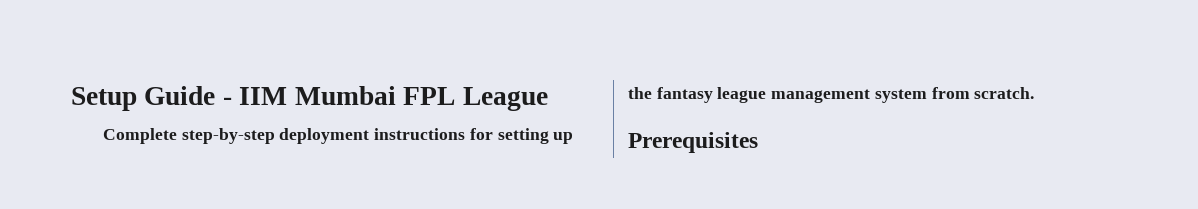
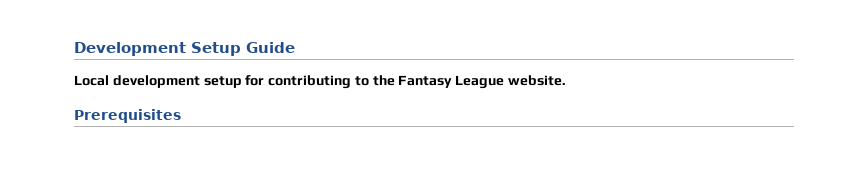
(71, 99) none -> [74,42,186,56] Development
[222,86,548,111] [102,128,574,144] [628,87,1035,103] - IIM Mumbai FPL League // Complete step-by-step deployment instructions for setting up the fantasy league management system from scratch. -> [74,75,567,89] // Local development setup for contributing to the Fantasy League website.

